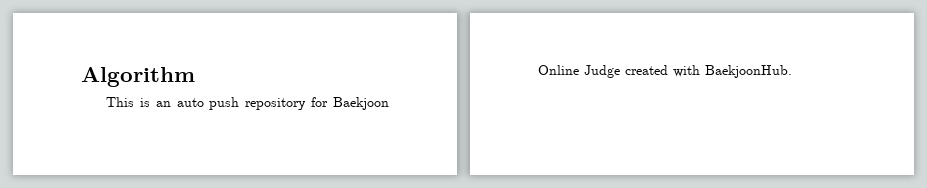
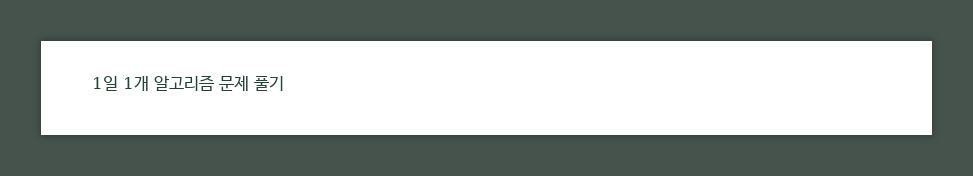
[81,67,195,87] [106,97,389,110] [538,65,792,78] Algorithm // This is an auto push repository for Baekjoon Online Judge created with BaekjoonHub. -> [92,75,284,91] 1일 1개 알고리즘 문제 풀기

